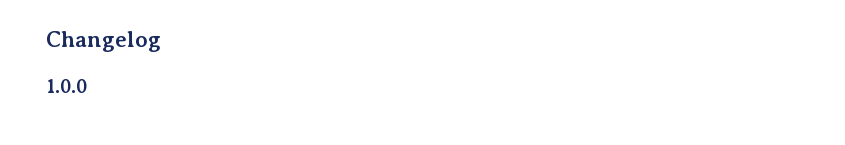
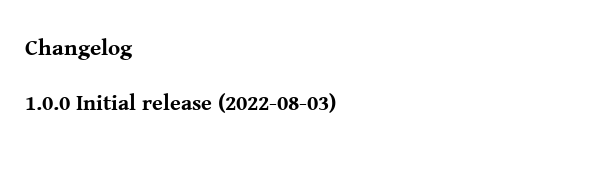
(87, 86) none -> [76,93,336,113] Initial release (2022-08-03)

